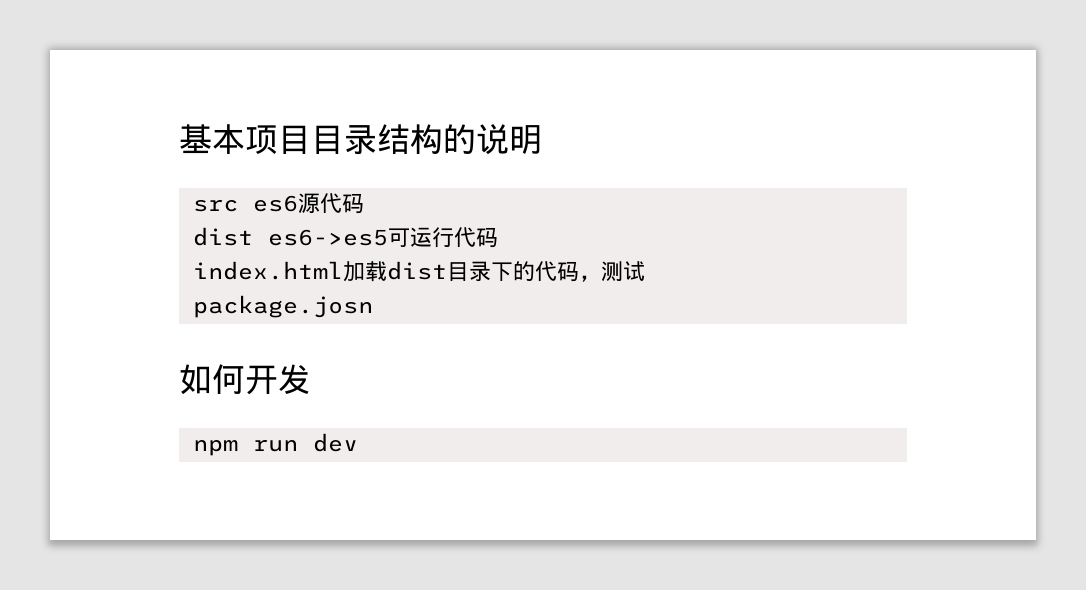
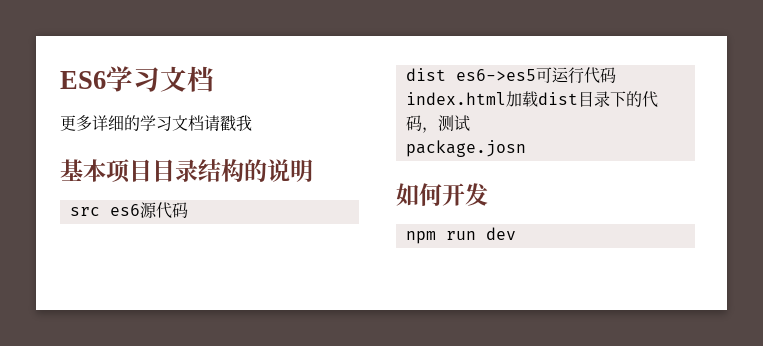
(179, 139) none -> [60,66,214,92] [60,115,252,132] ES6学习文档 // 更多详细的学习文档请戳我 //

